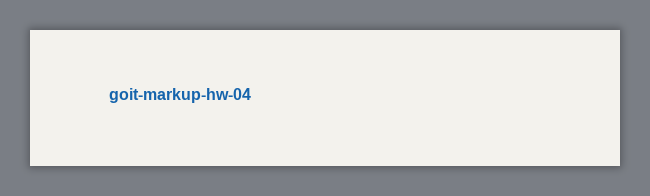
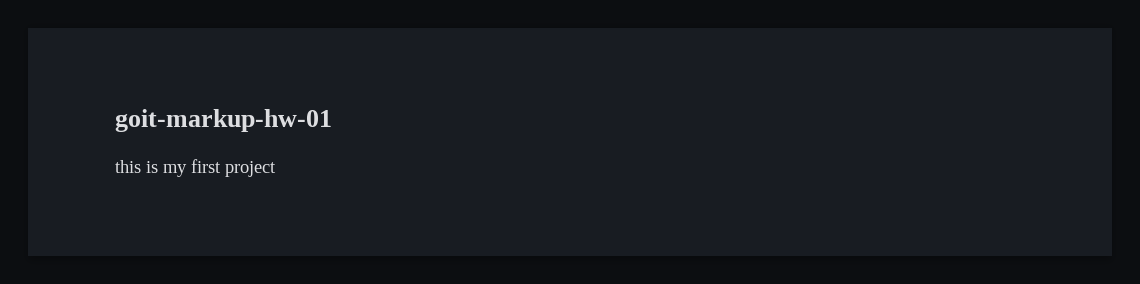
[109,88,251,103] goit-markup-hw-04 -> [115,109,332,132] [115,159,276,177] goit-markup-hw-01 // this is my first project

